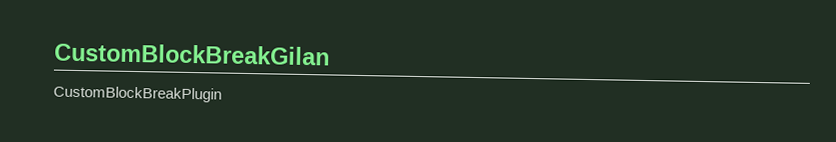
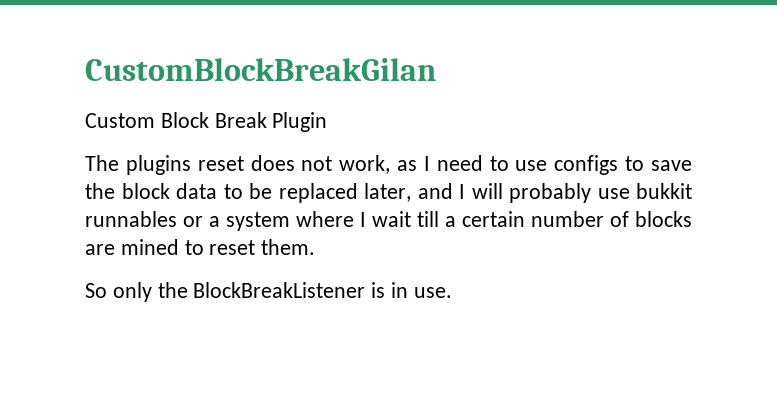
[53,85,222,103] CustomBlockBreakPlugin -> [85,112,328,132] [85,155,692,175] [85,183,692,203] [85,211,692,231] [85,239,316,255] [85,282,452,302] Custom Block Break Plugin // The plugins reset does not work, as I need to use configs to save the block data to be replaced later, and I will probably use bukkit runnables or a system where I wait till a certain number of blocks are mined to reset them. // So only the BlockBreakListener is in use.

